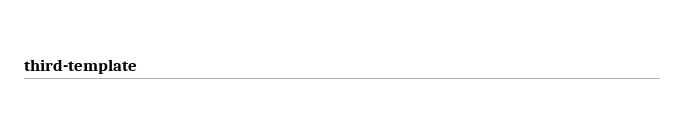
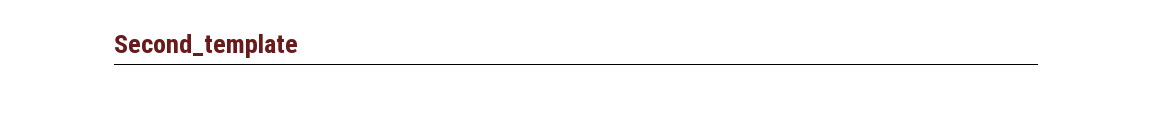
[24,59,137,74] third-template -> [114,34,298,58] Second_template

